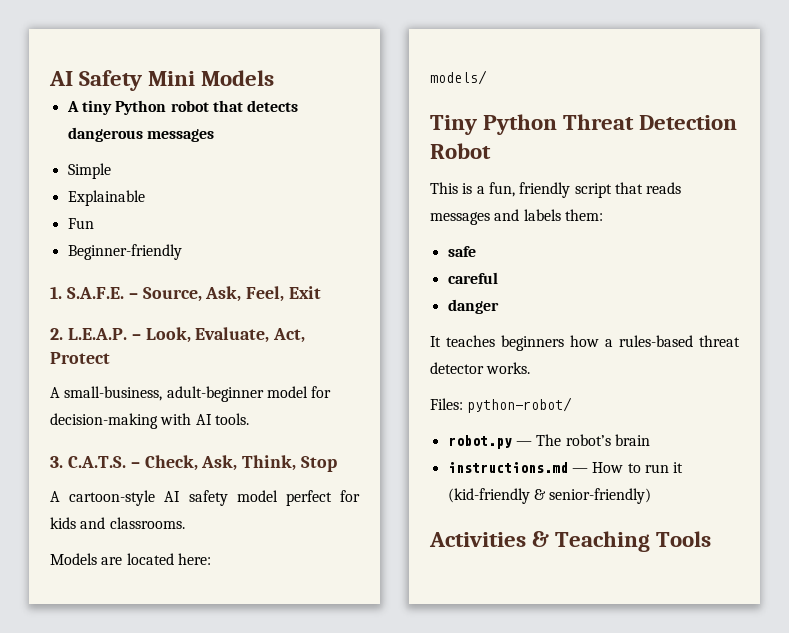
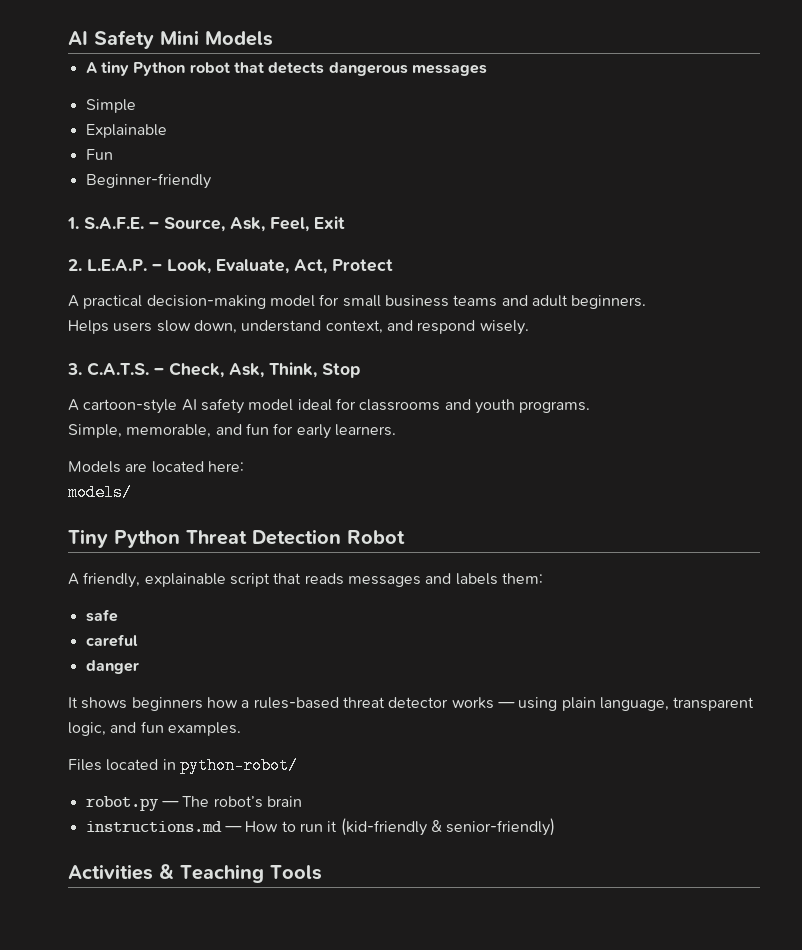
[64,386,332,402] [50,413,249,429] small-business, adult-beginner model for decision-making with AI tools. -> [83,294,647,309] [68,320,529,335] practical decision-making model for small business teams and adult beginners. // Helps users slow down, understand context, and respond wisely.
[285,490,360,506] [50,517,185,529] perfect for kids and classrooms. -> [297,398,591,414] [68,423,396,439] ideal for classrooms and youth programs. // Simple, memorable, and fun for early learners.
[430,182,571,198] This is a fun, friendly -> [68,572,226,588] A friendly, explainable
[446,335,495,347] teaches -> [81,697,128,709] shows
[486,362,531,374] [430,398,463,410] works. // Files: -> [451,697,755,711] [68,721,241,736] [68,759,176,771] works — using plain language, transparent logic, and fun examples. // Files located in

